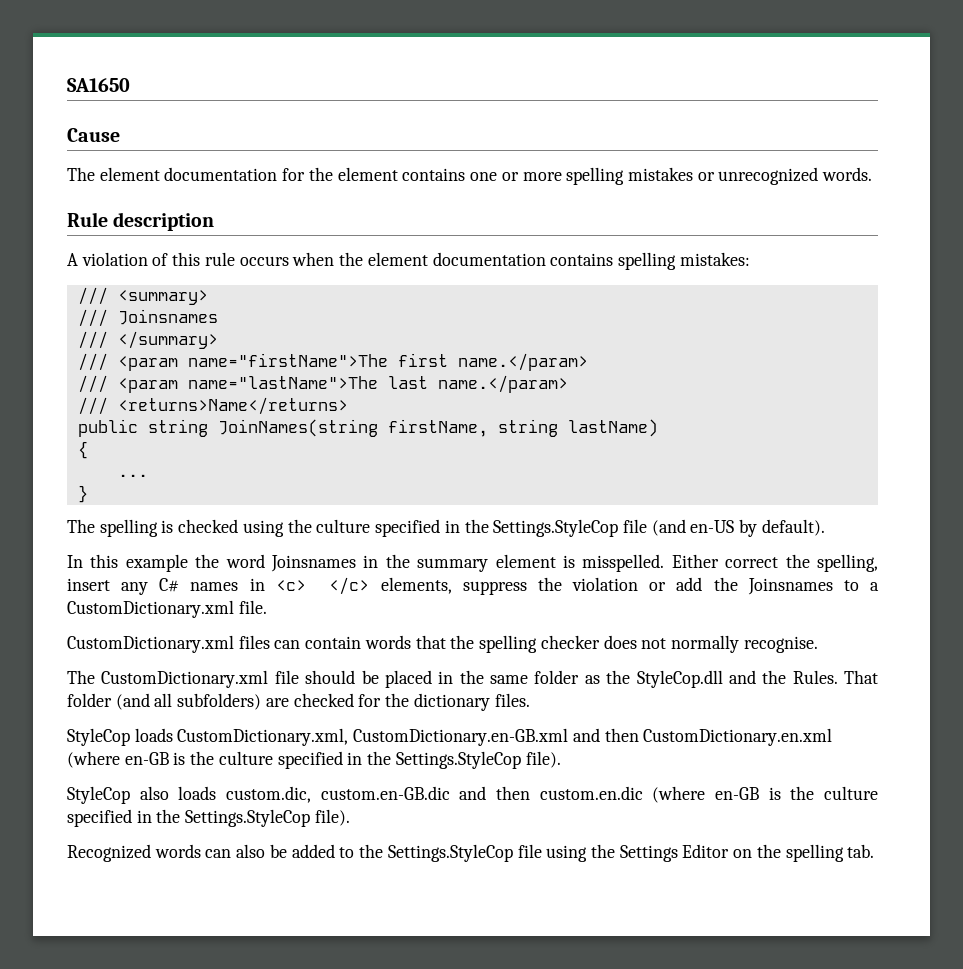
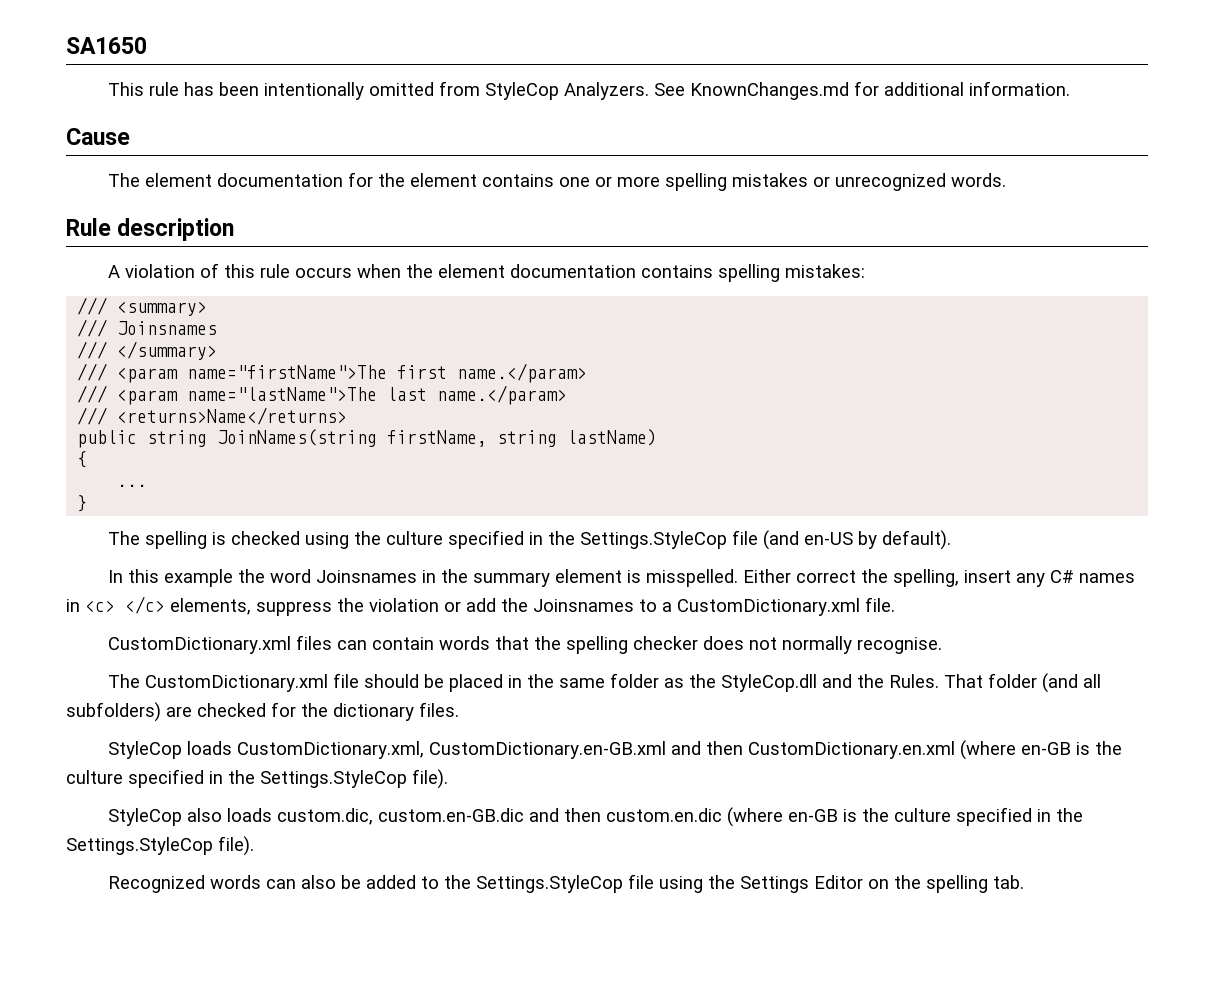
(130, 85) none -> [107,81,1070,100] // This rule has been intentionally omitted from StyleCop Analyzers. See KnownChanges.md for additional information.

